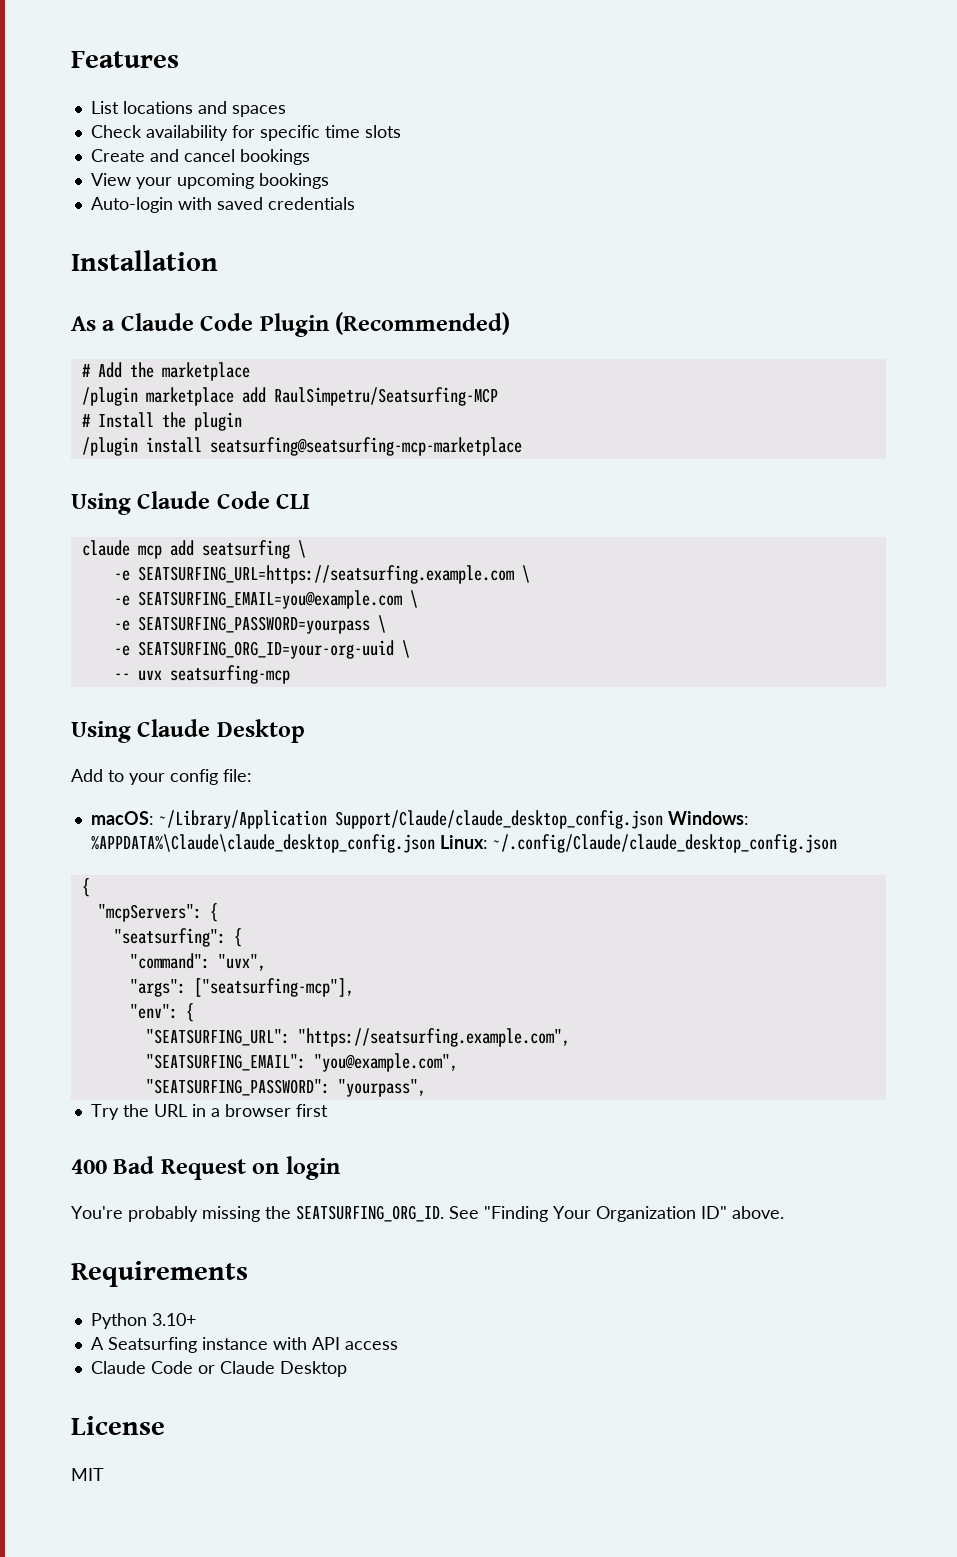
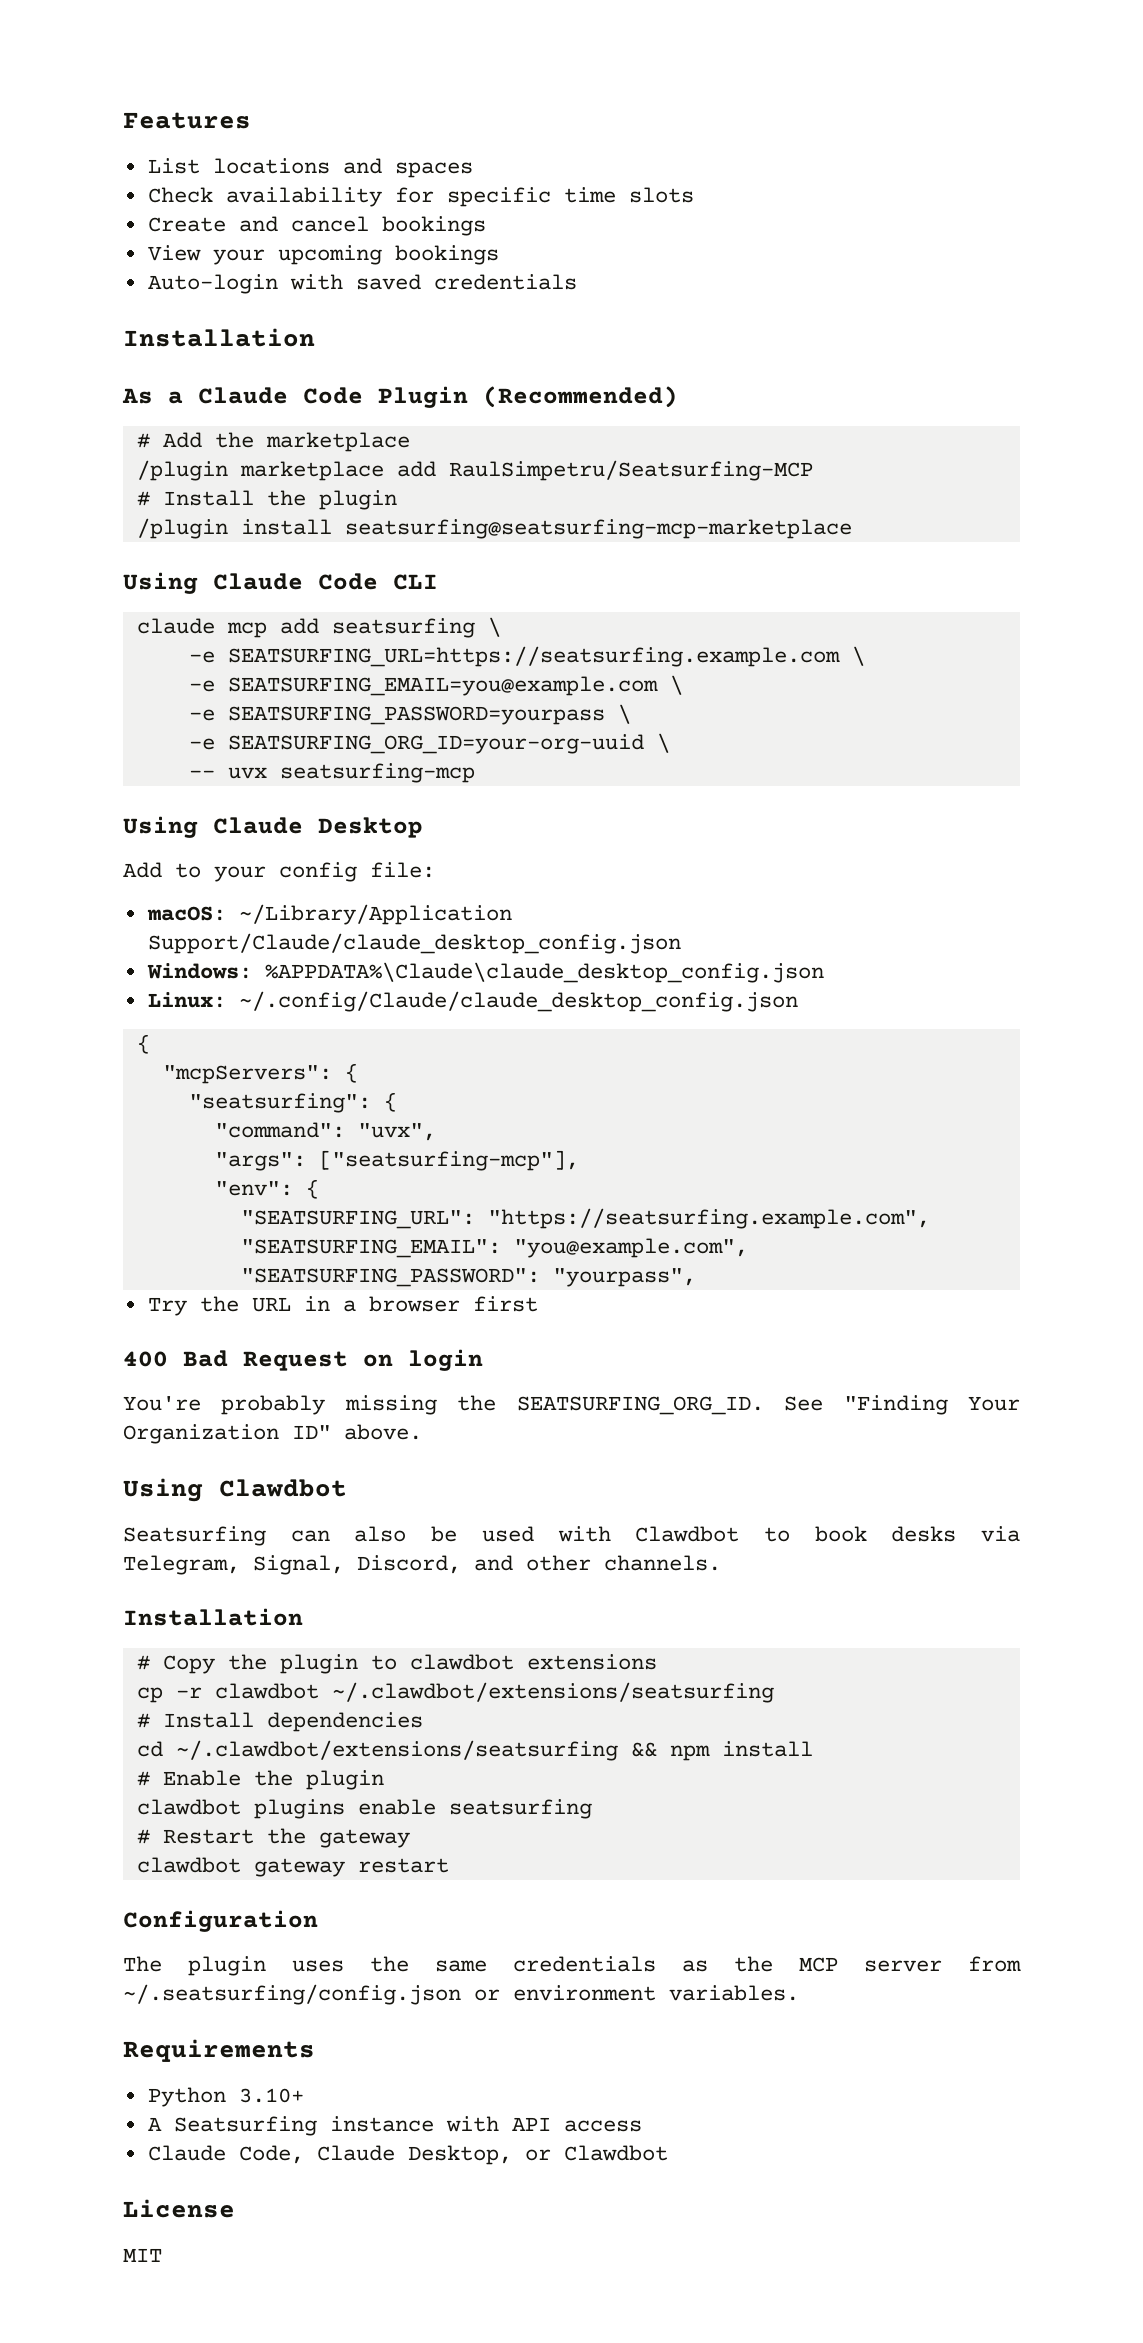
(663, 819) none -> (681, 943) //
(435, 843) none -> (824, 972) //
(784, 1212) none -> [123,1478,347,1502] [123,1526,1021,1546] [123,1555,721,1575] [123,1608,303,1626] [136,1654,657,1674] [136,1682,774,1703] [136,1712,423,1732] [136,1740,813,1761] [136,1770,384,1790] [136,1799,592,1819] [136,1828,410,1848] [136,1857,449,1877] [123,1910,318,1932] [123,1956,1021,1976] [123,1984,799,2005] // Using Clawdbot // Seatsurfing can also be used with Clawdbot to book desks via Telegram, Signal, Discord, and other channels. // Installation // # Copy the plugin to clawdbot extensions // cp -r clawdbot ~/.clawdbot/extensions/seatsurfing // # Install dependencies // cd ~/.clawdbot/extensions/seatsurfing && npm install // # Enable the plugin // clawdbot plugins enable seatsurfing // # Restart the gateway // clawdbot gateway restart // Configuration // The plugin uses the same credentials as the MCP server from ~/.seatsurfing/config.json or environment variables.
[150,1361,347,1377] Code or Claude Desktop -> [238,2145,668,2165] Code, Claude Desktop, or Clawdbot

